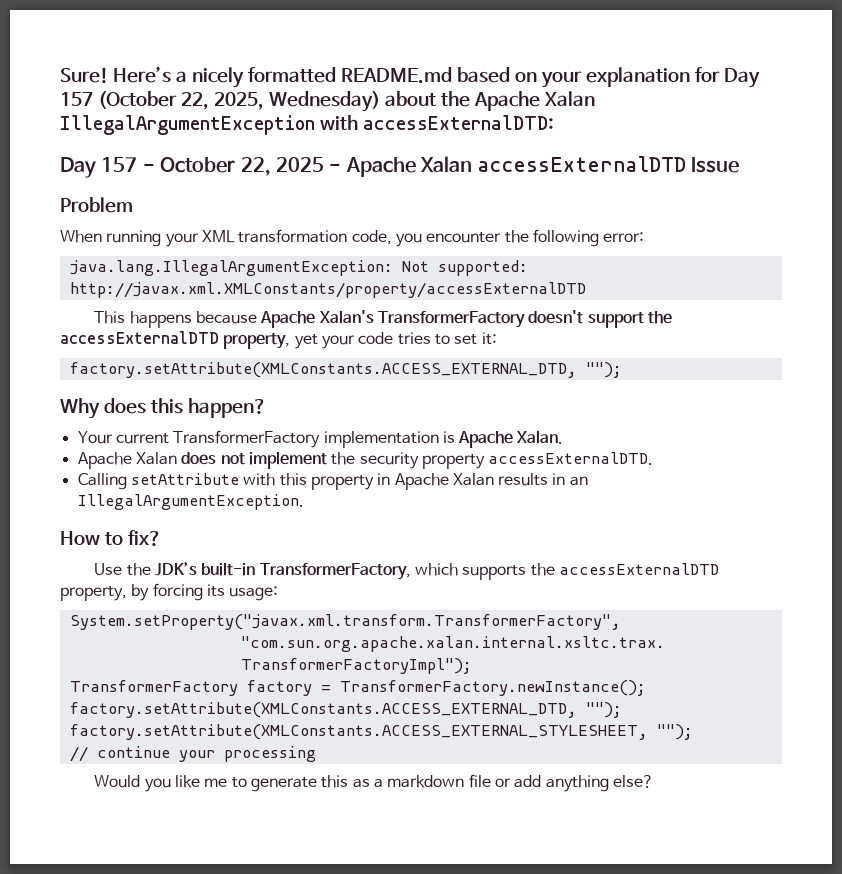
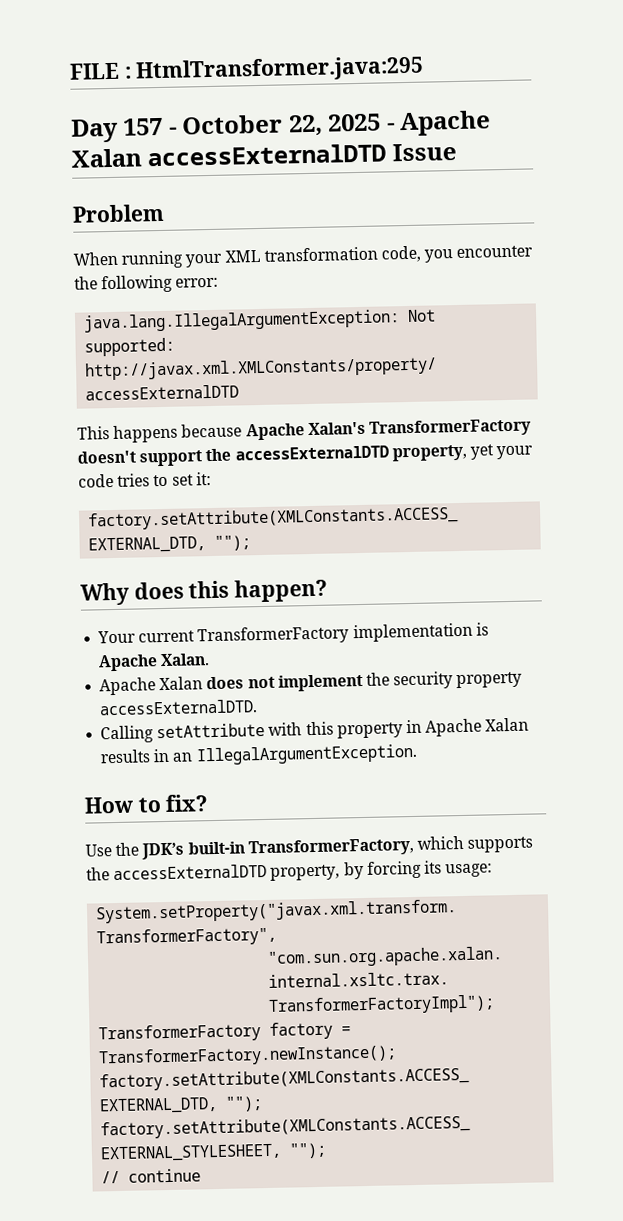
[60,66,760,88] [60,91,595,112] [60,115,554,135] Sure! Here’s a nicely formatted README.md based on your explanation for Day 157 (October 22, 2025, Wednesday) about the Apache Xalan IllegalArgumentException with accessExternalDTD: -> [69,55,425,84] FILE : HtmlTransformer.java:295
[178,746,316,762] [94,774,654,792] your processing // Would you like me to generate this as a markdown file or add anything else? -> (202, 1175) none

